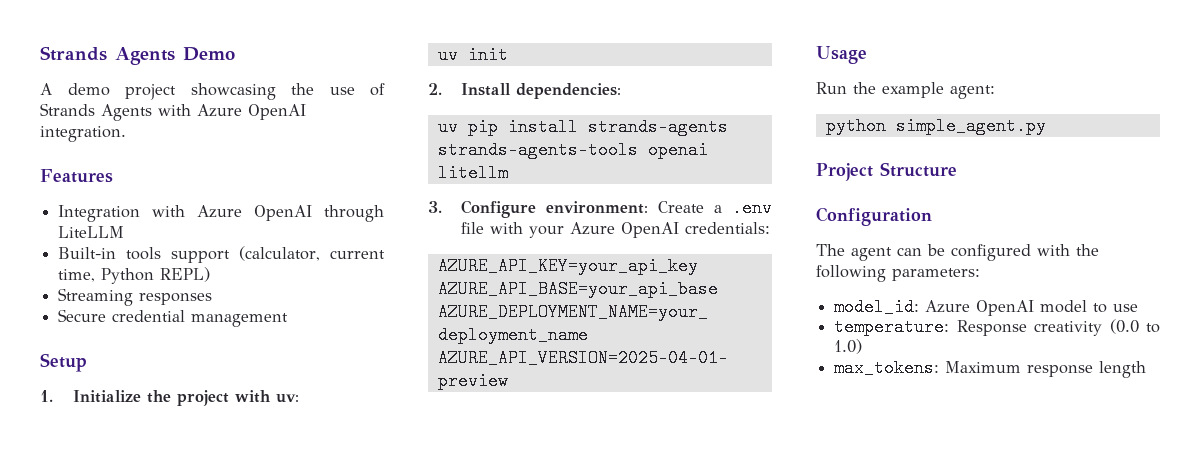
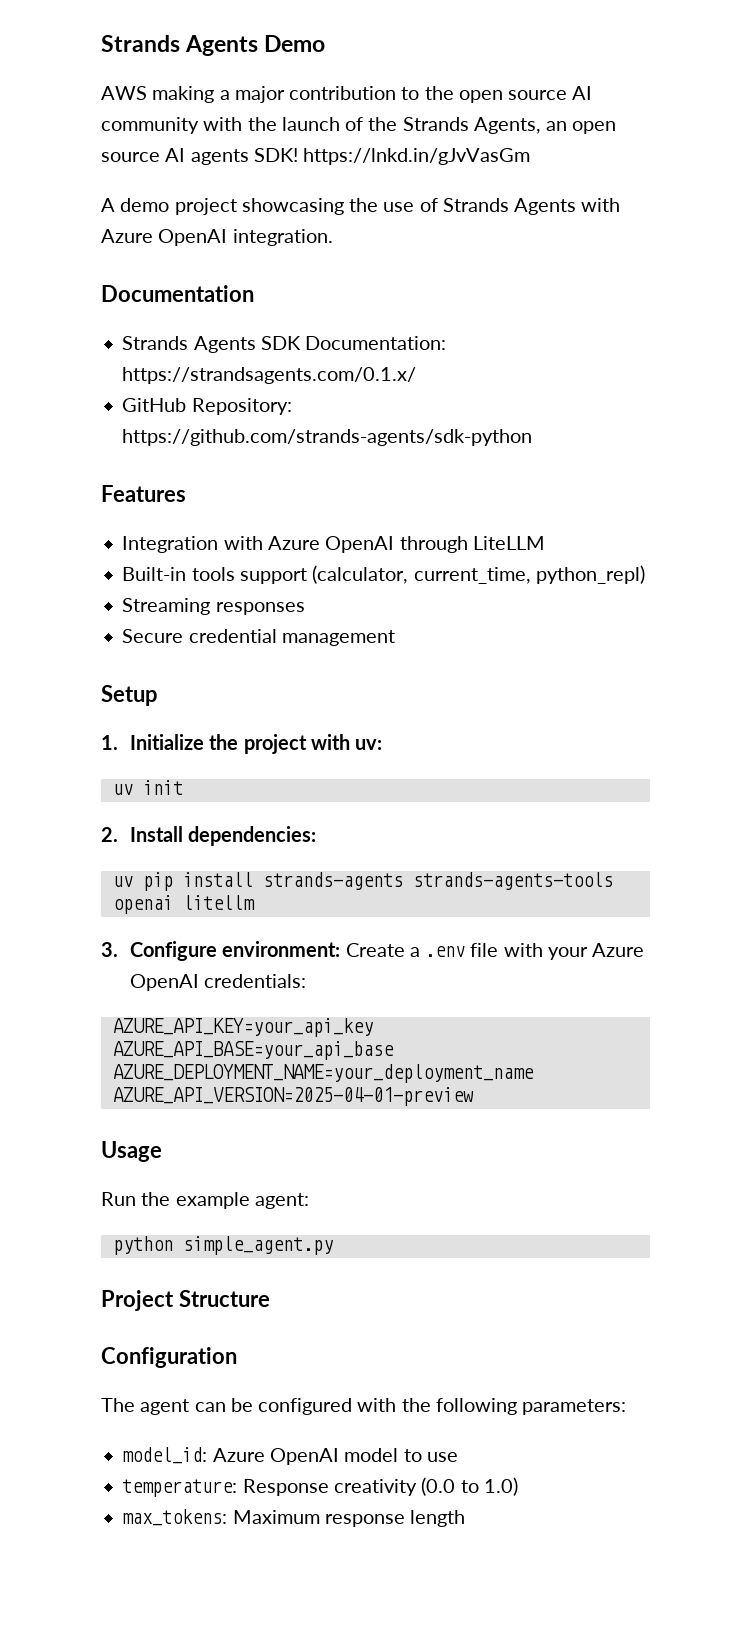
(235, 54) none -> [101,86,593,103] [101,117,617,134] [101,148,531,165] // AWS making a major contribution to the open source AI community with the launch of the Strands Agents, an open source AI agents SDK! https://lnkd.in/gJvVasGm
(126, 134) none -> [101,285,254,302] [122,336,447,353] [122,367,417,384] [122,398,292,415] [122,429,533,446] // Documentation // Strands Agents SDK Documentation: https://strandsagents.com/0.1.x/ // GitHub Repository: https://github.com/strands-agents/sdk-python
[330,250,385,259] [58,267,211,284] current time, Python REPL) -> [413,565,645,584] current_time, python_repl)

